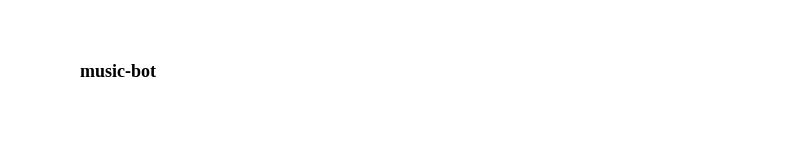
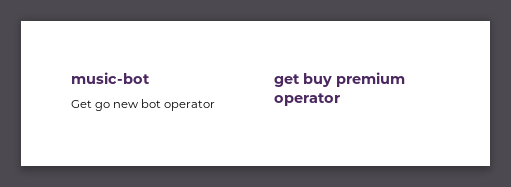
(156, 70) none -> [71,99,216,111] [274,72,405,87] [274,93,340,106] // Get go new bot operator // get buy premium operator

